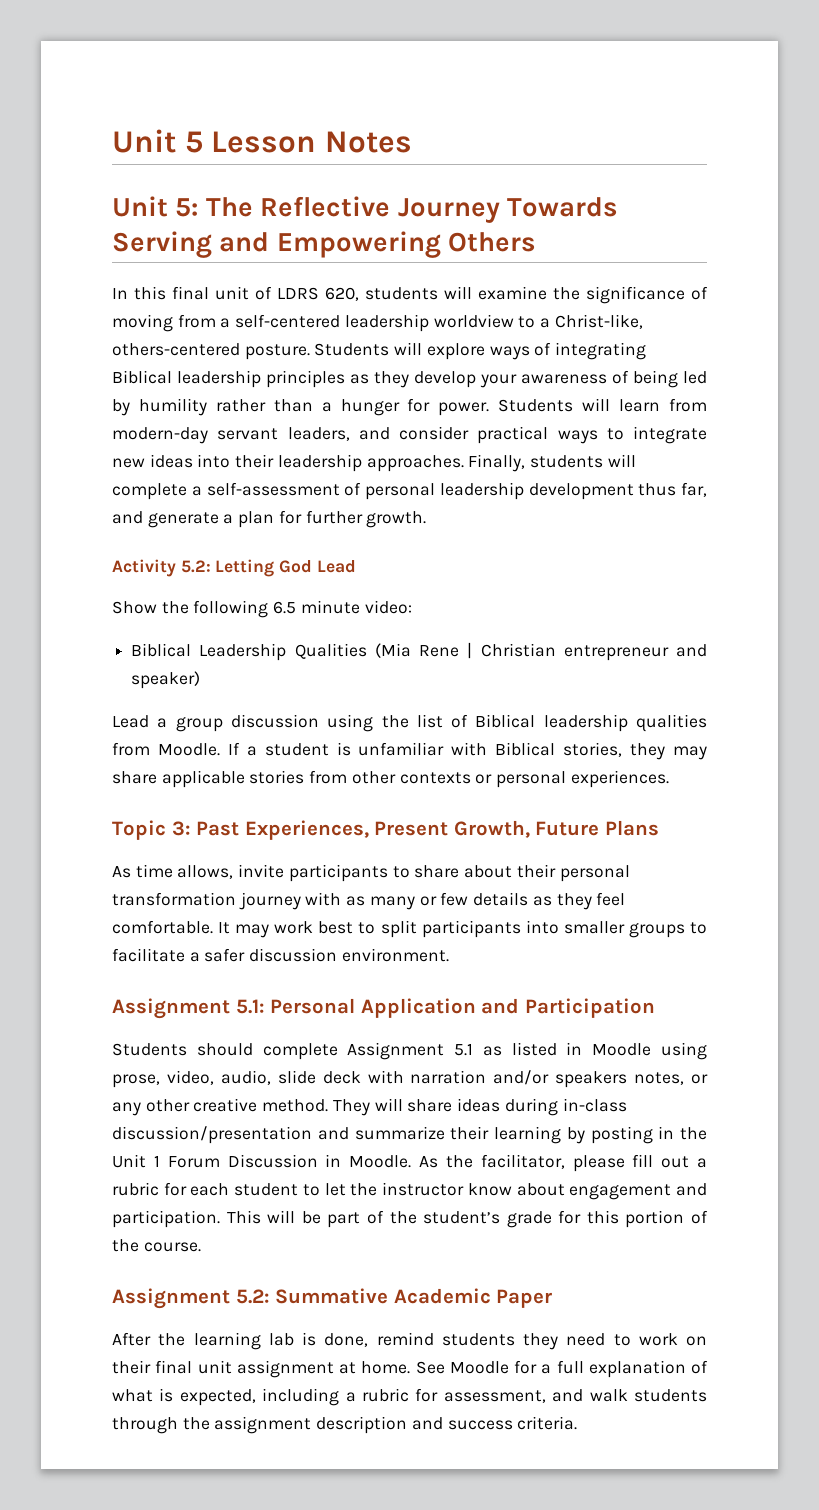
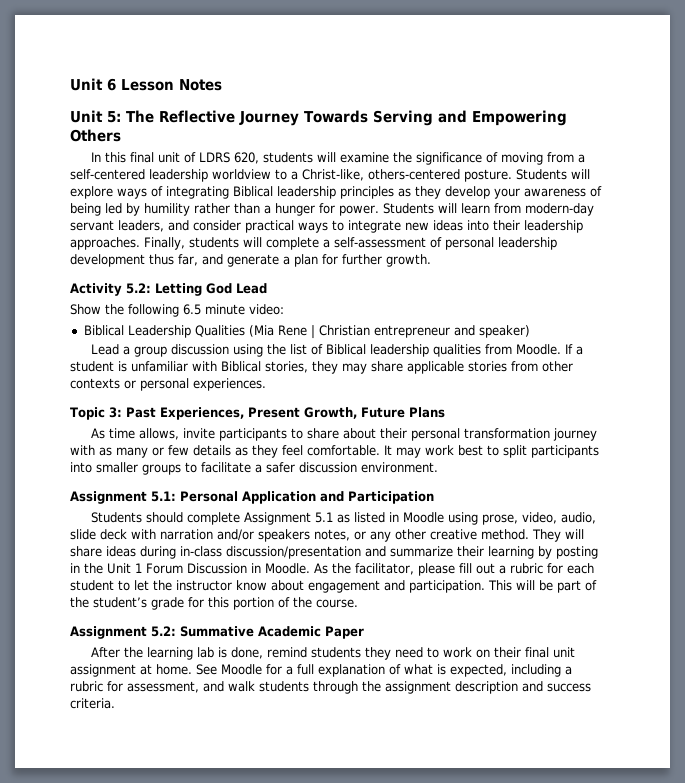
[112,129,203,153] Unit 5 -> [70,78,116,91] Unit 6

